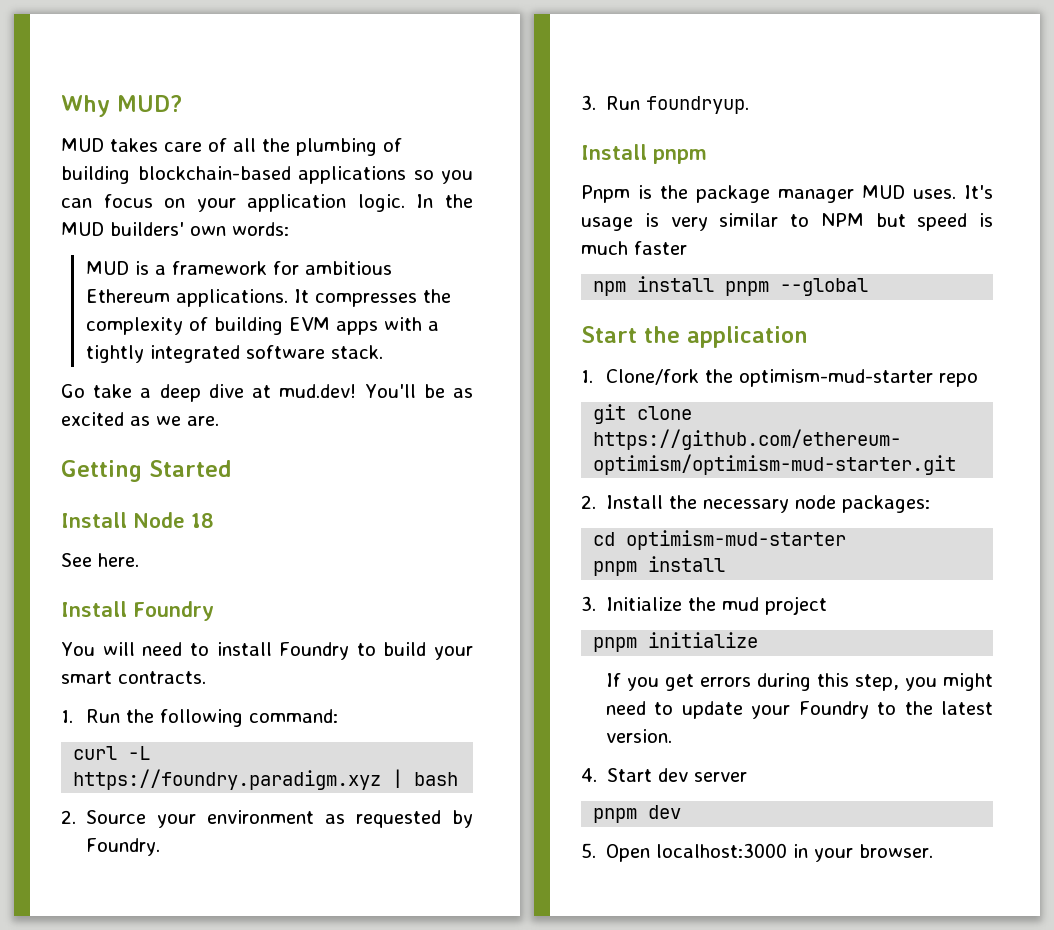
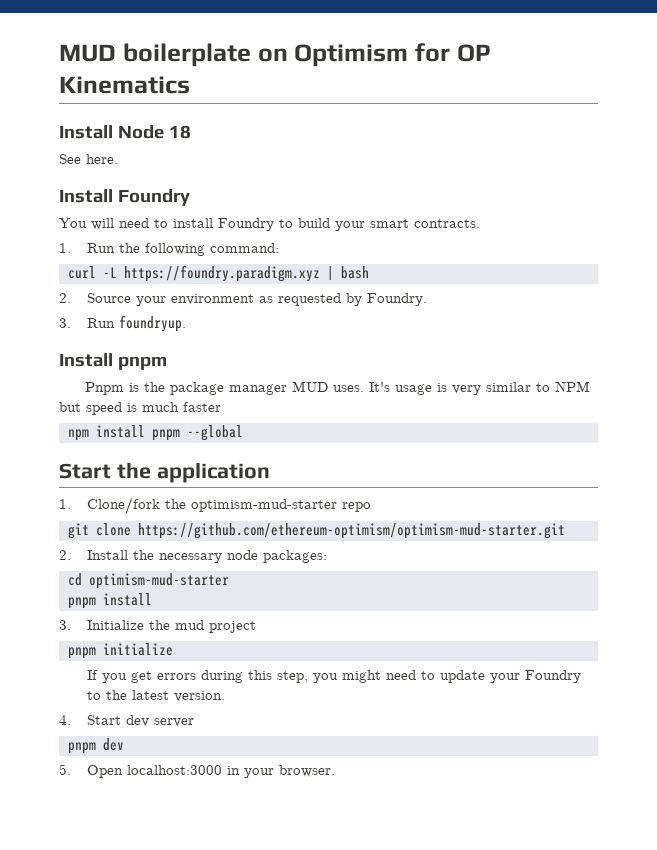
[61,95,182,117] [61,138,402,156] [61,166,473,184] [61,194,473,212] [61,222,289,236] [85,261,392,275] [85,289,451,307] [85,317,439,335] [85,345,383,363] [61,384,473,402] [61,412,219,426] [61,460,231,482] Why MUD? // MUD takes care of all the plumbing of building blockchain-based applications so you can focus on your application logic. In the MUD builders' own words: // MUD is a framework for ambitious Ethereum applications. It compresses the complexity of building EVM apps with a tightly integrated software stack. // Go take a deep dive at mud.dev! You'll be as excited as we are. // Getting Started -> [59,43,491,67] [59,76,190,94] MUD boilerplate on Optimism for OP Kinematics

